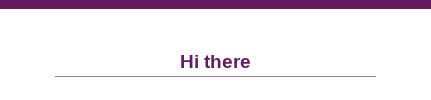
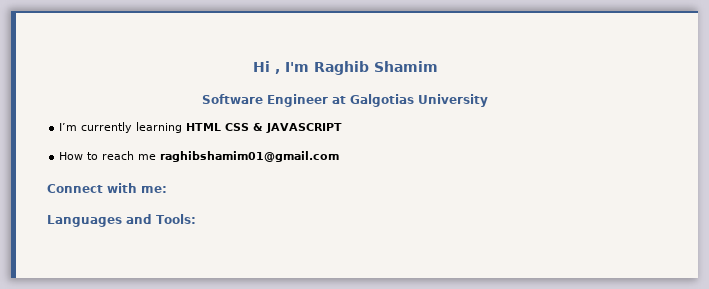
[204,55,252,68] there -> [274,61,438,75] [202,94,488,107] [59,122,343,133] [59,151,340,162] [47,183,167,193] [47,214,196,227] , I'm Raghib Shamim // Software Engineer at Galgotias University // I’m currently learning HTML CSS & JAVASCRIPT // How to reach me raghibshamim01@gmail.com // Connect with me: // Languages and Tools:

